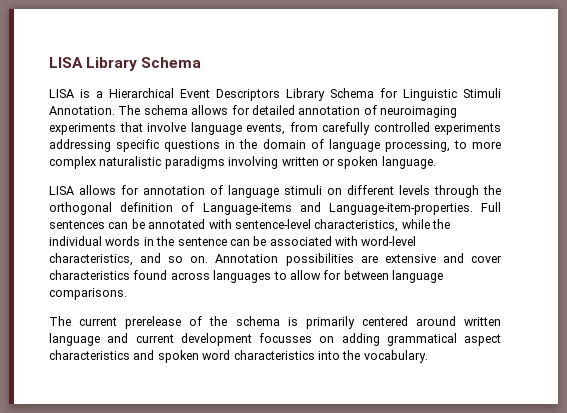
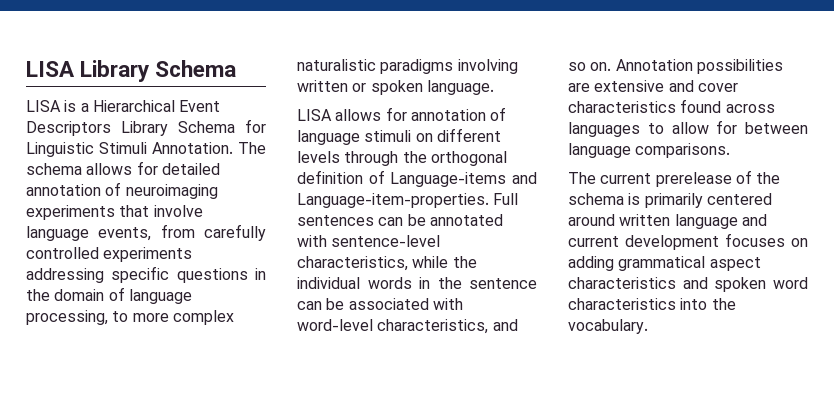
[259,333,312,343] focusses -> [725,233,785,247] focuses

